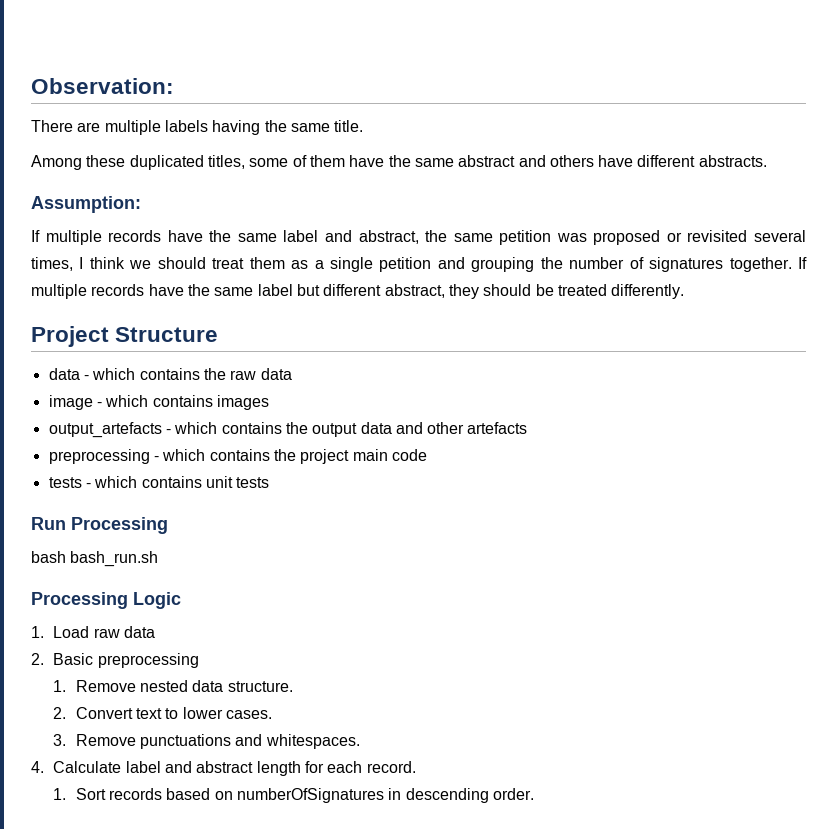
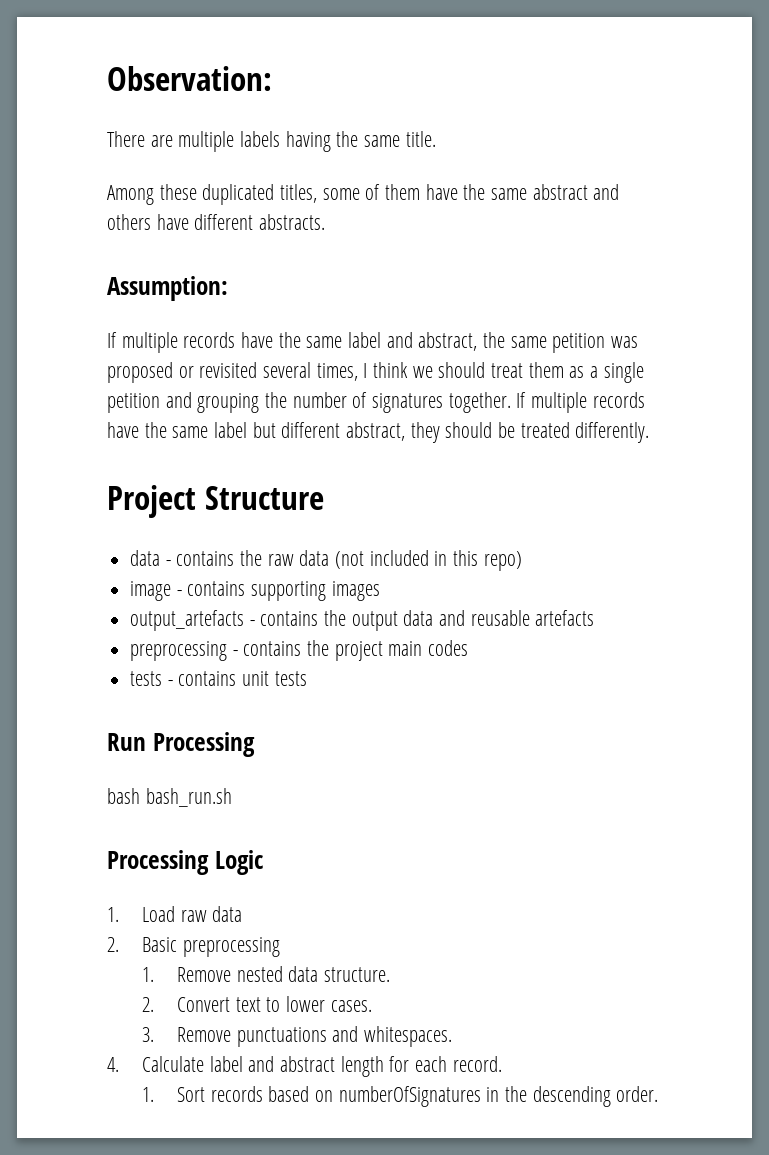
[92,368,136,380] which -> (171, 563) none
(292, 374) none -> [335,550,522,571] (not included in this repo)
[105,395,213,407] which contains -> [187,581,327,601] contains supporting
[174,422,218,434] which -> (255, 623) none
[427,422,465,434] other -> [470,610,530,626] reusable
[162,449,206,461] which -> (238, 653) none
[391,449,427,461] code -> [428,640,469,656] codes
[94,476,138,488] which -> (173, 683) none
(402, 794) none -> [505,1086,528,1102] the

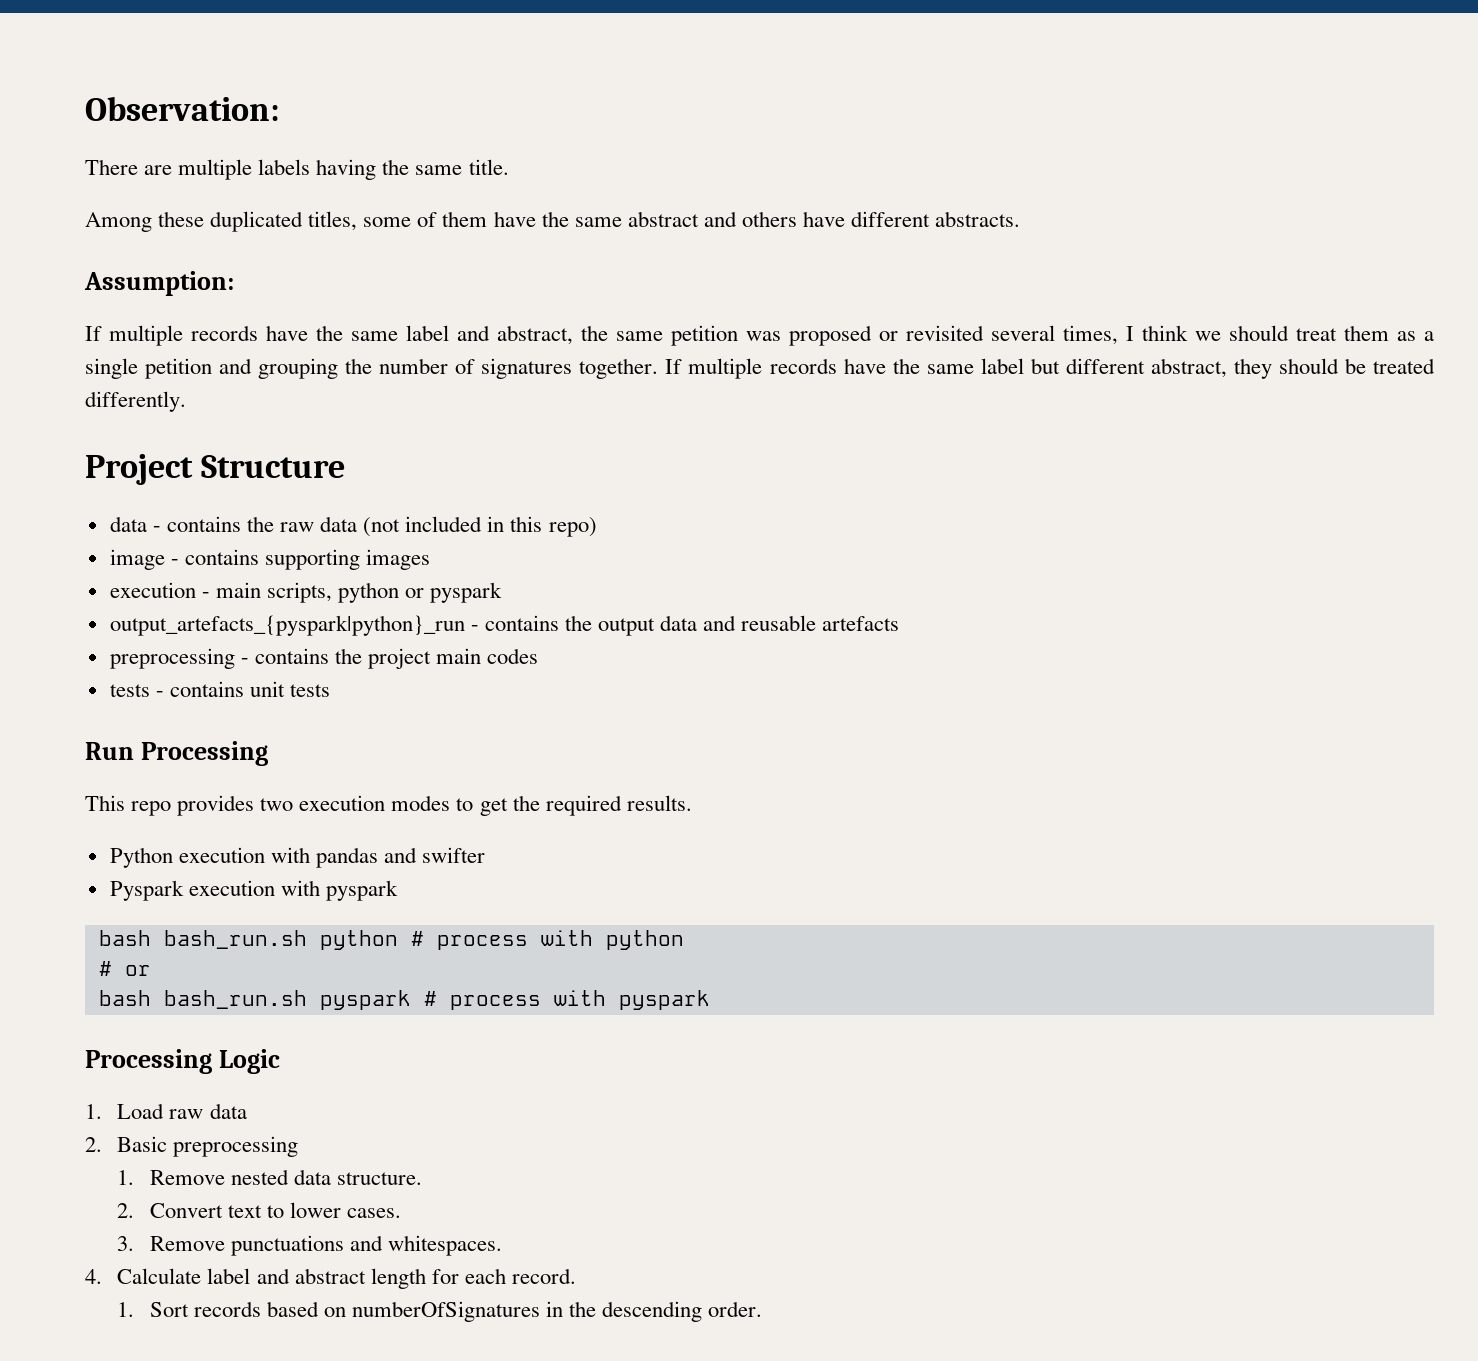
[130,610,245,631] output_artefacts -> [109,582,503,603] [109,615,465,636] execution - main scripts, python or pyspark // output_artefacts_{pyspark|python}_run
[107,788,232,807] bash bash_run.sh -> [85,795,692,816] [109,847,486,868] [109,880,398,901] [98,930,684,950] [98,961,151,976] [98,990,710,1010] This repo provides two execution modes to get the required results. // Python execution with pandas and swifter // Pyspark execution with pyspark // bash bash_run.sh python # process with python // # or // bash bash_run.sh pyspark # process with pyspark

